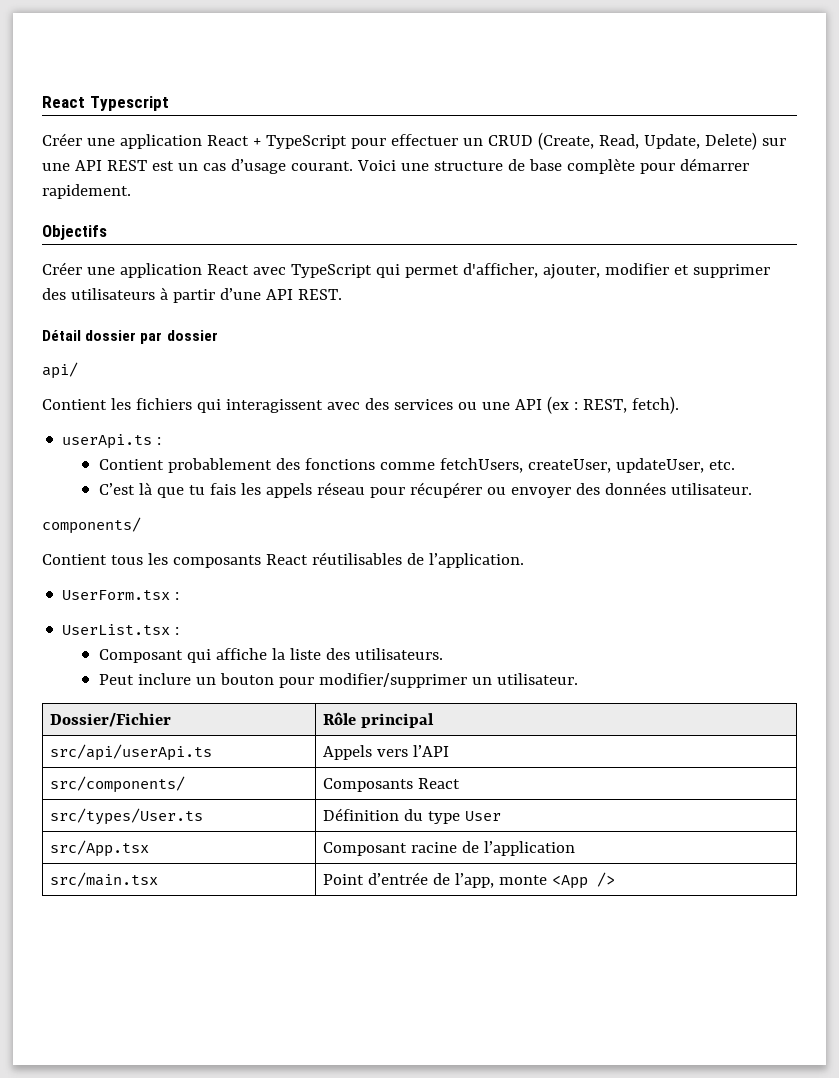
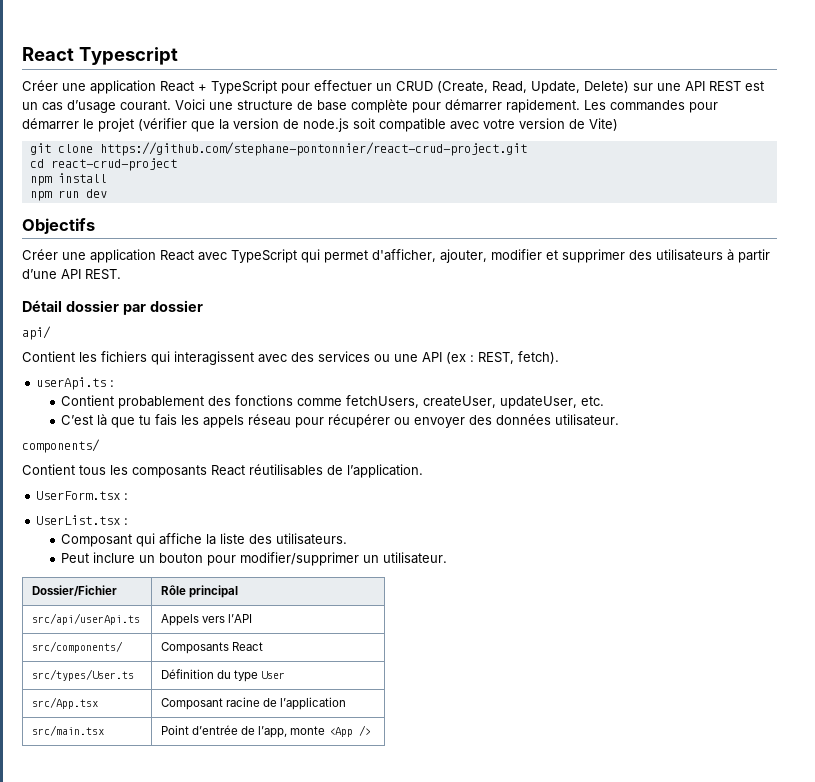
(131, 191) none -> [584,100,718,113] [22,118,618,132] [29,142,527,156] [29,158,177,171] [29,173,107,186] [29,189,107,201] Les commandes pour démarrer le projet (vérifier que la version de node.js soit compatible avec votre version de Vite) // git clone https://github.com/stephane-pontonnier/react-crud-project.git // cd react-crud-project // npm install // npm run dev

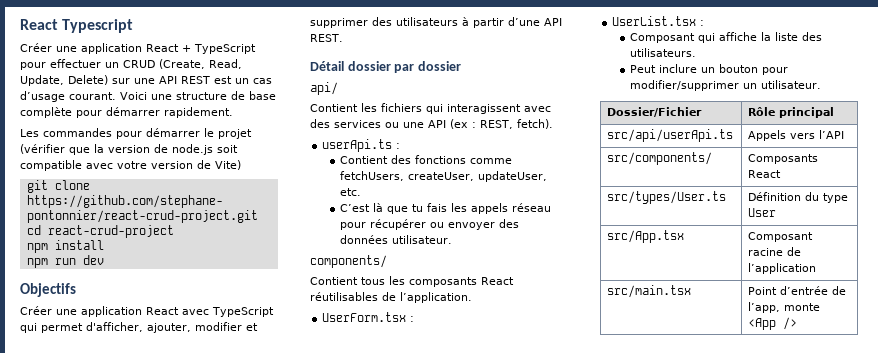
(580, 106) none -> (233, 112) //
[118,396,205,409] probablement -> (388, 160) none

